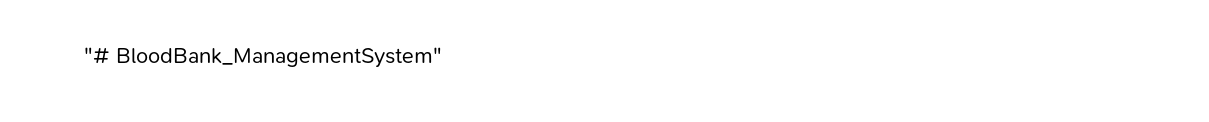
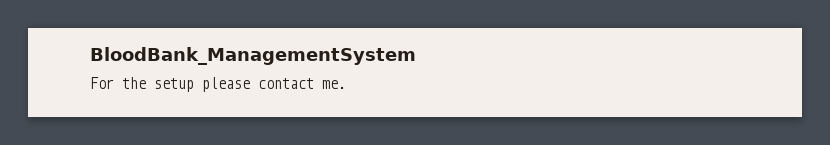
[84,47,442,68] "# BloodBank_ManagementSystem" -> [90,47,416,65] [90,77,346,92] BloodBank_ManagementSystem // For the setup please contact me.

